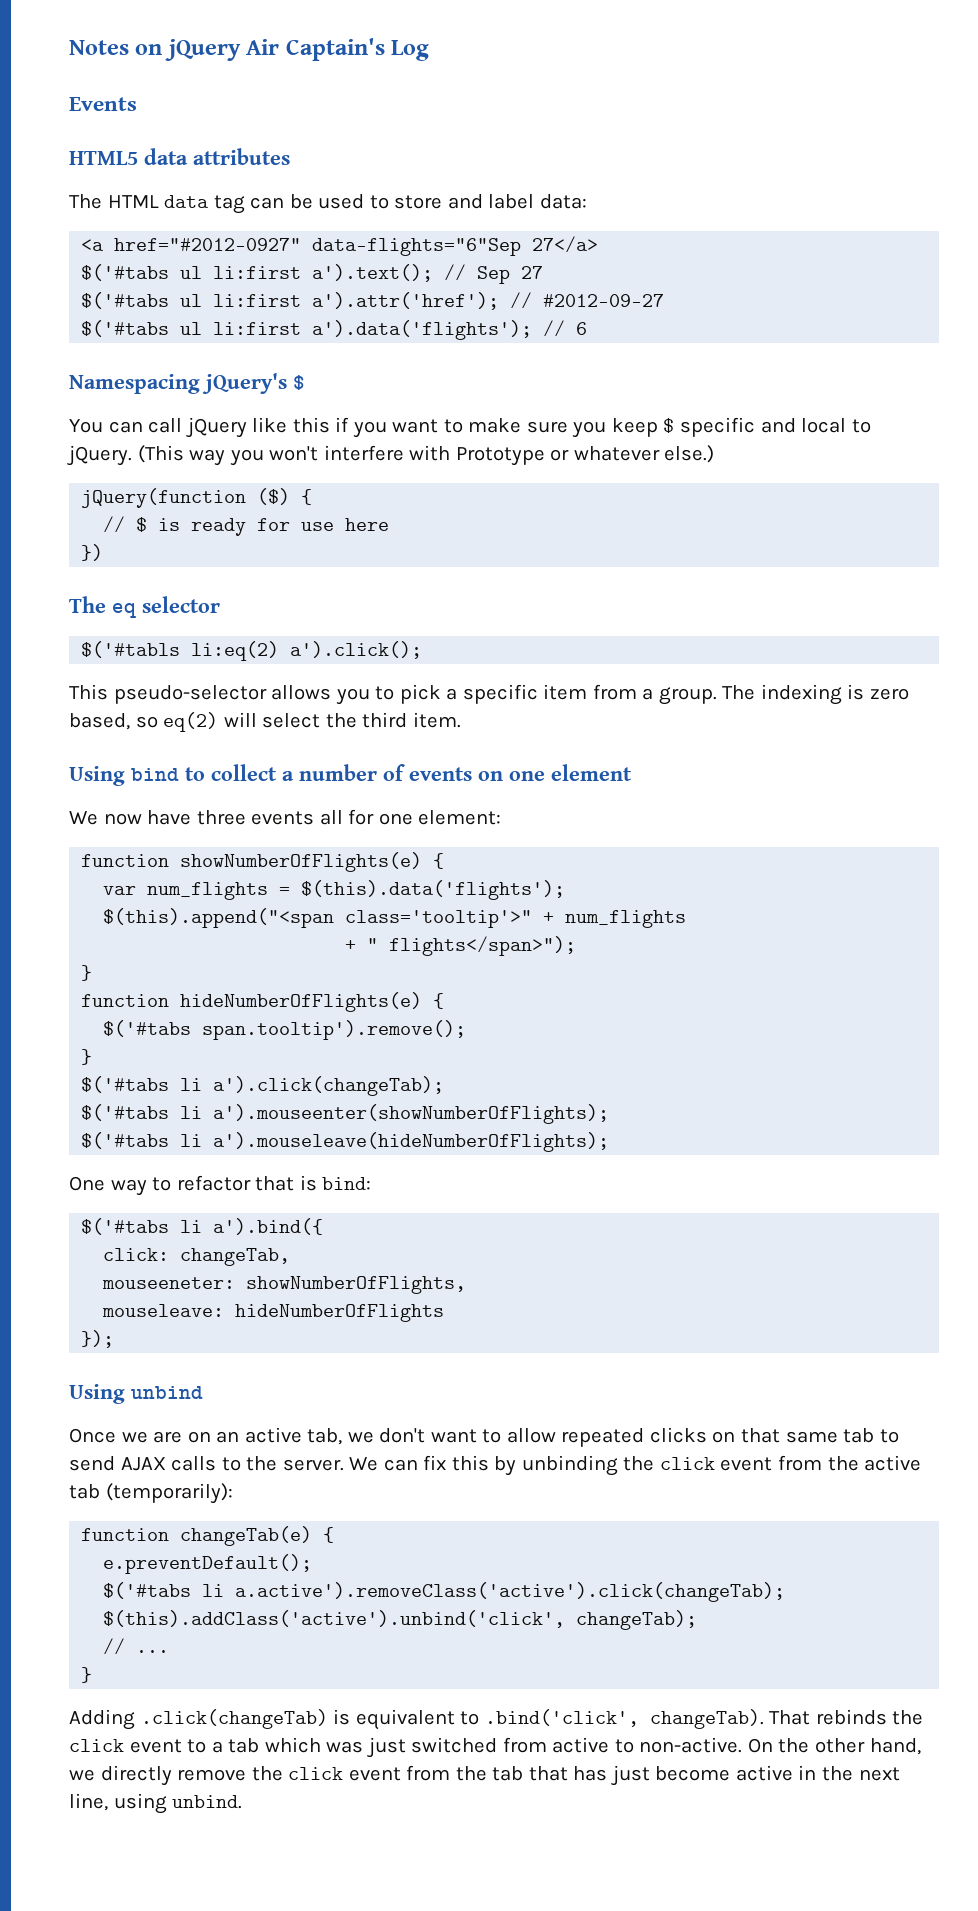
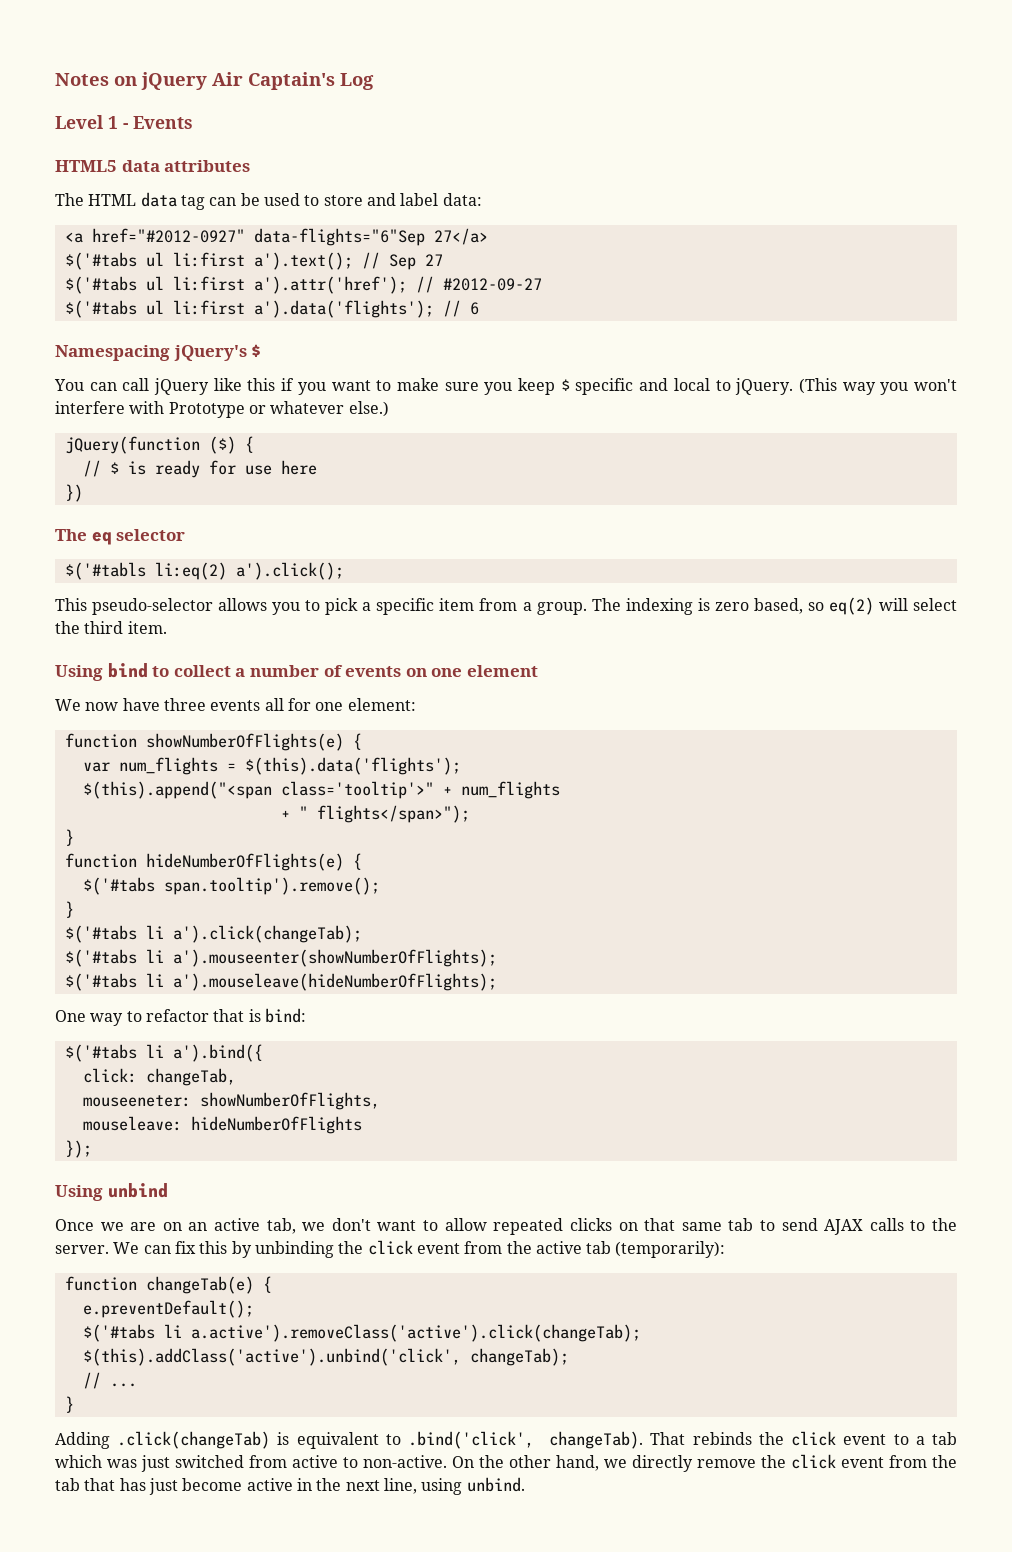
(430, 50) none -> [55,115,128,129] Level 1 -

